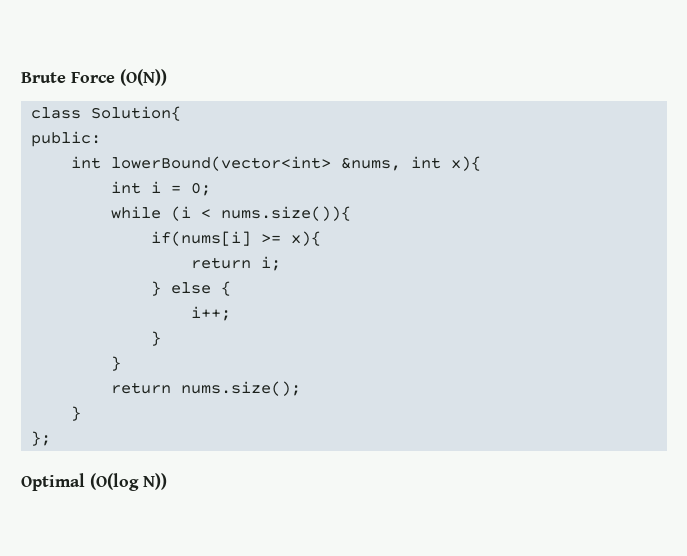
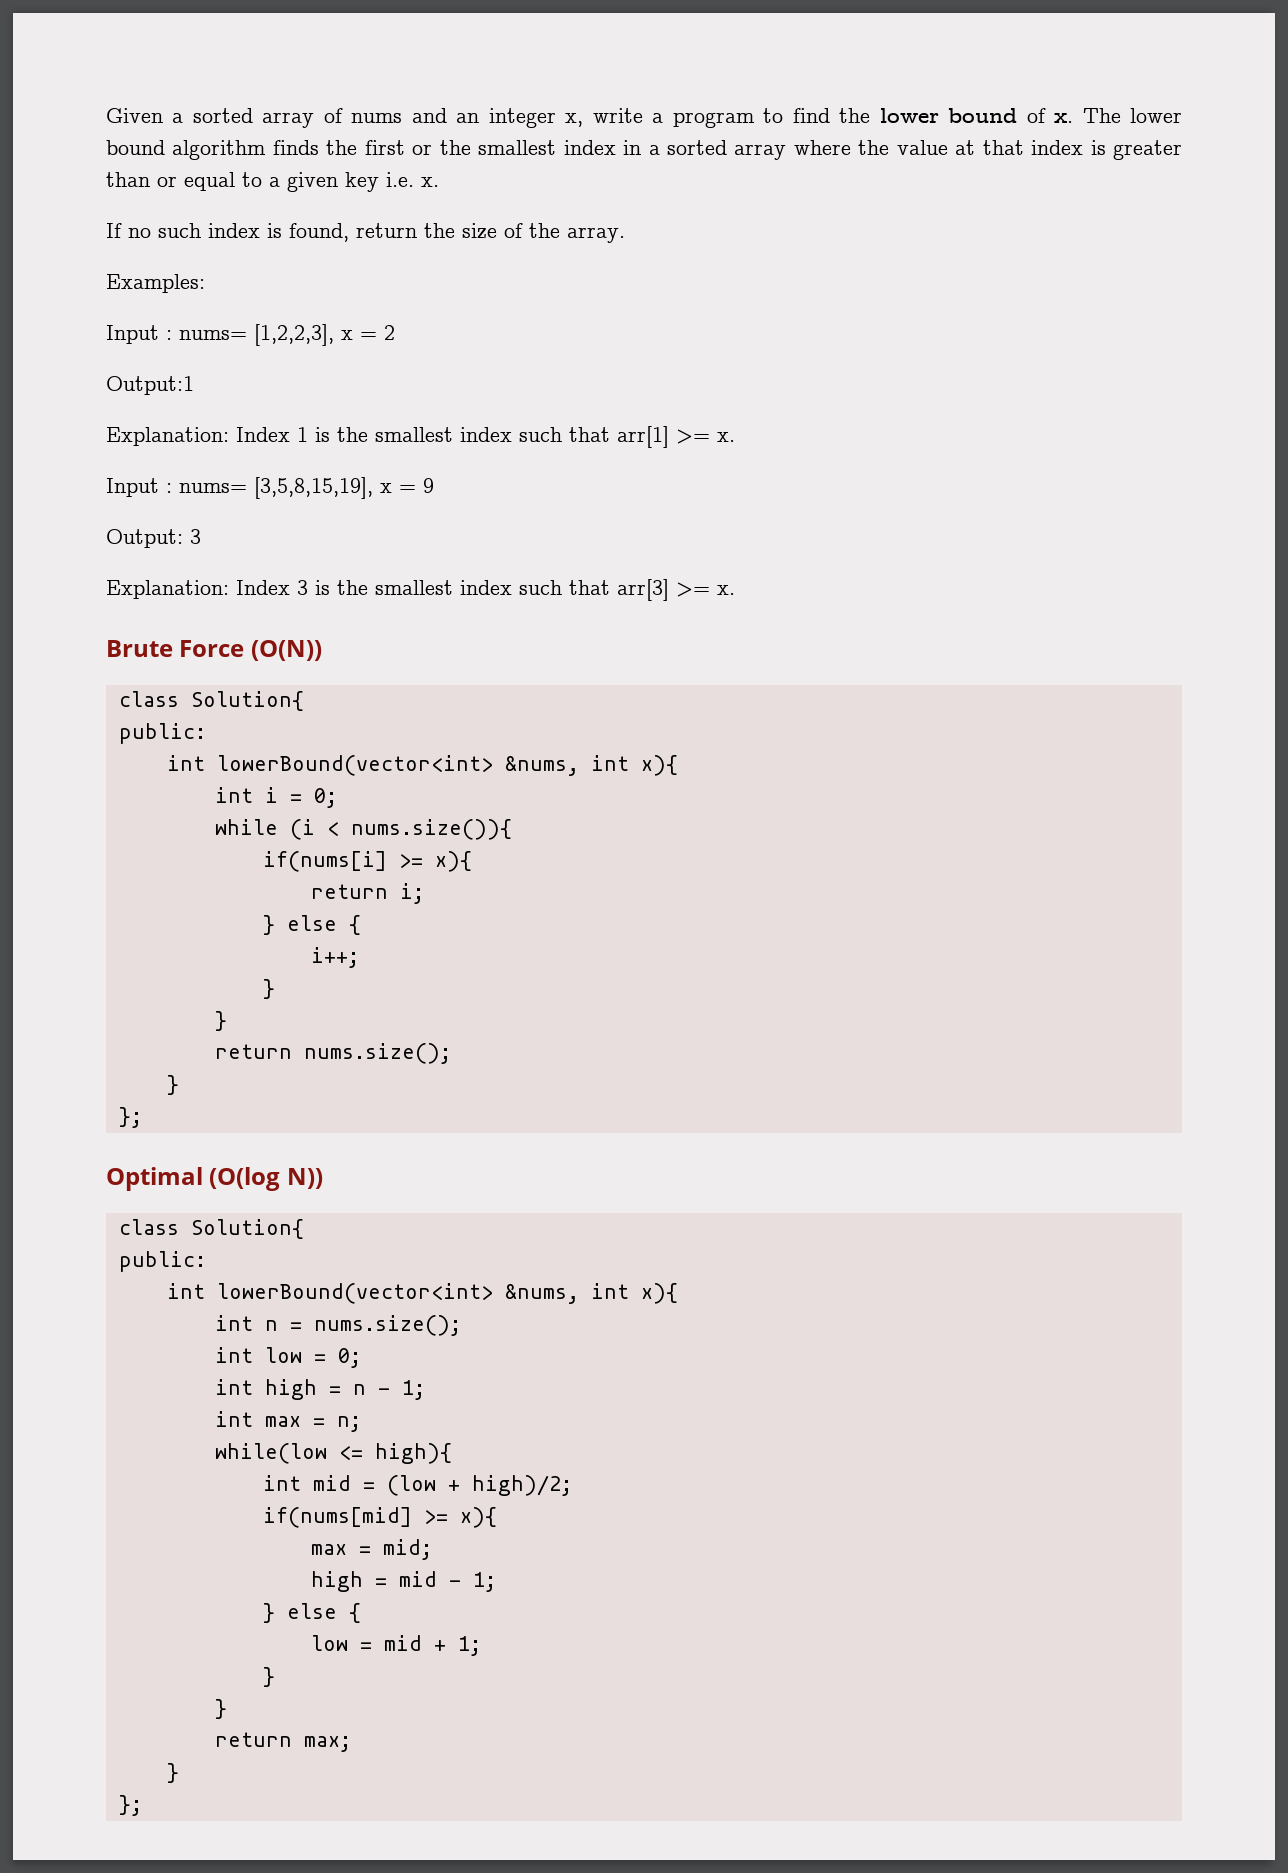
(21, 77) none -> [106,108,1182,128] [106,140,1183,160] [106,172,439,192] [106,223,625,243] [106,274,205,293] [106,324,395,346] [106,376,194,395] [106,426,735,448] [106,477,434,499] [106,529,201,548] [106,579,735,601] Given a sorted array of nums and an integer x, write a program to find the lower bound of x. The lower bound algorithm finds the first or the smallest index in a sorted array where the value at that index is greater than or equal to a given key i.e. x. // If no such index is found, return the size of the array. // Examples: // Input : nums= [1,2,2,3], x = 2 // Output:1 // Explanation: Index 1 is the smallest index such that arr[1] >= x. // Input : nums= [3,5,8,15,19], x = 9 // Output: 3 // Explanation: Index 3 is the smallest index such that arr[3] >= x. //
(167, 481) none -> [118,1219,304,1239] [118,1251,206,1272] [166,1283,678,1304] [214,1315,461,1336] [214,1347,361,1368] [214,1379,425,1400] [214,1411,361,1432] [214,1443,452,1464] [262,1475,572,1496] [262,1507,497,1528] [310,1539,432,1560] [310,1571,496,1592] [262,1603,361,1623] [310,1635,481,1656] [262,1667,275,1687] [214,1699,227,1719] [214,1732,351,1752] [166,1763,179,1783] [118,1795,142,1816] // class Solution{ // public: // int lowerBound(vector<int> &nums, int x){ // int n = nums.size(); // int low = 0; // int high = n - 1; // int max = n; // while(low <= high){ // int mid = (low + high)/2; // if(nums[mid] >= x){ // max = mid; // high = mid - 1; // } else { // low = mid + 1; // } // } // return max; // } // };

